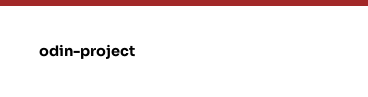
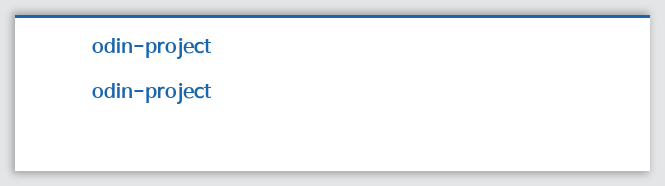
[39,44,135,59] odin-project -> [92,37,212,60] [92,82,212,105] odin-project // odin-project

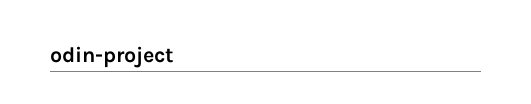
[92,37,212,60] [92,82,212,105] odin-project // odin-project -> [50,46,173,68] odin-project

